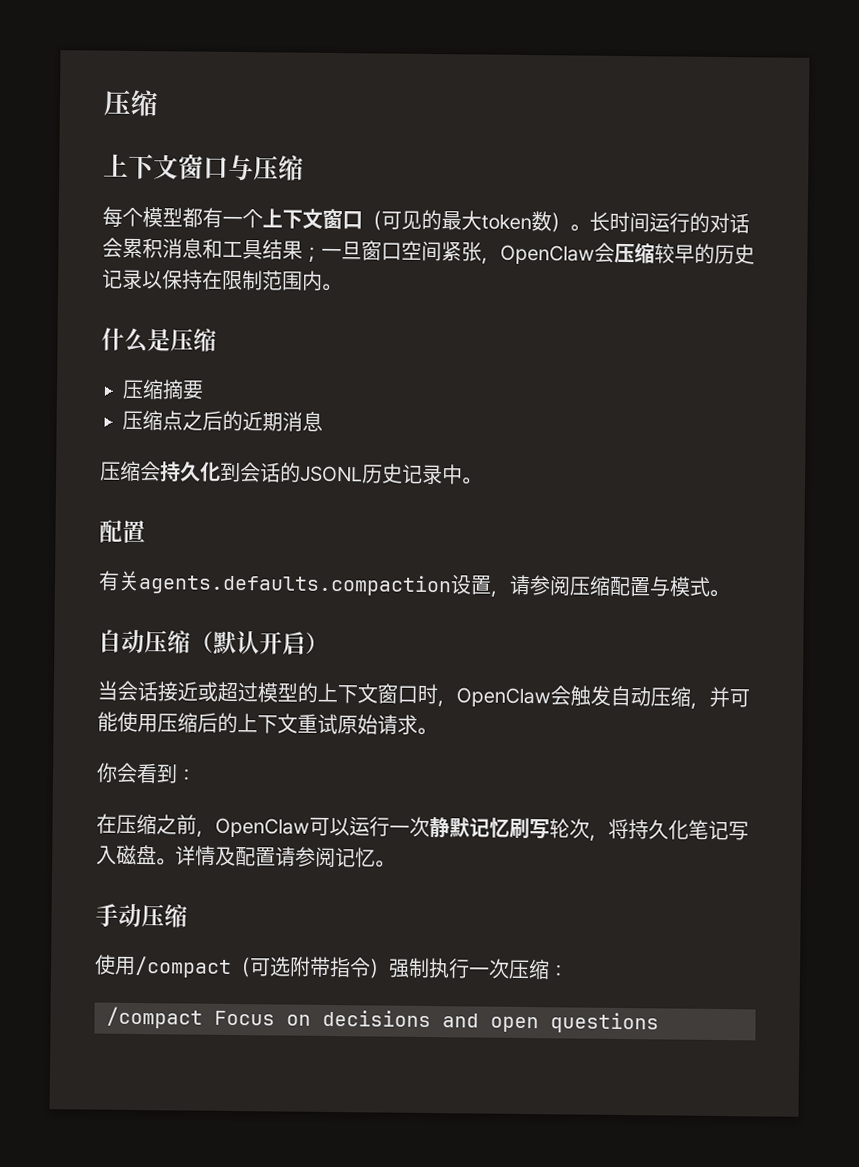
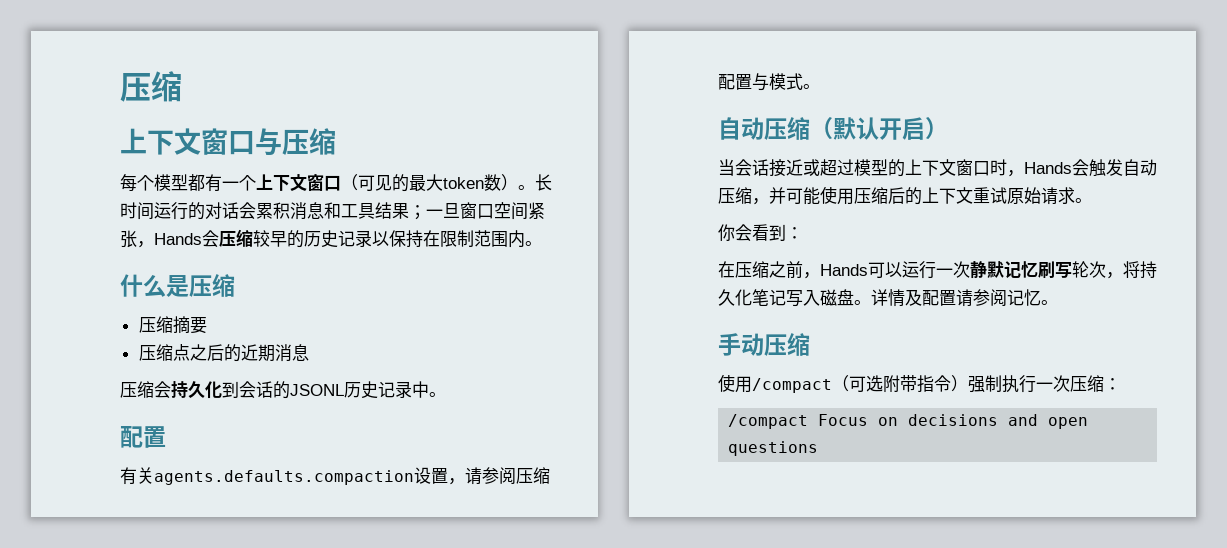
[500,244,595,265] OpenClaw -> [154,233,202,245] Hands
[456,687,551,708] OpenClaw -> [1024,162,1072,174] Hands
[215,817,310,838] OpenClaw -> [820,264,868,276] Hands

